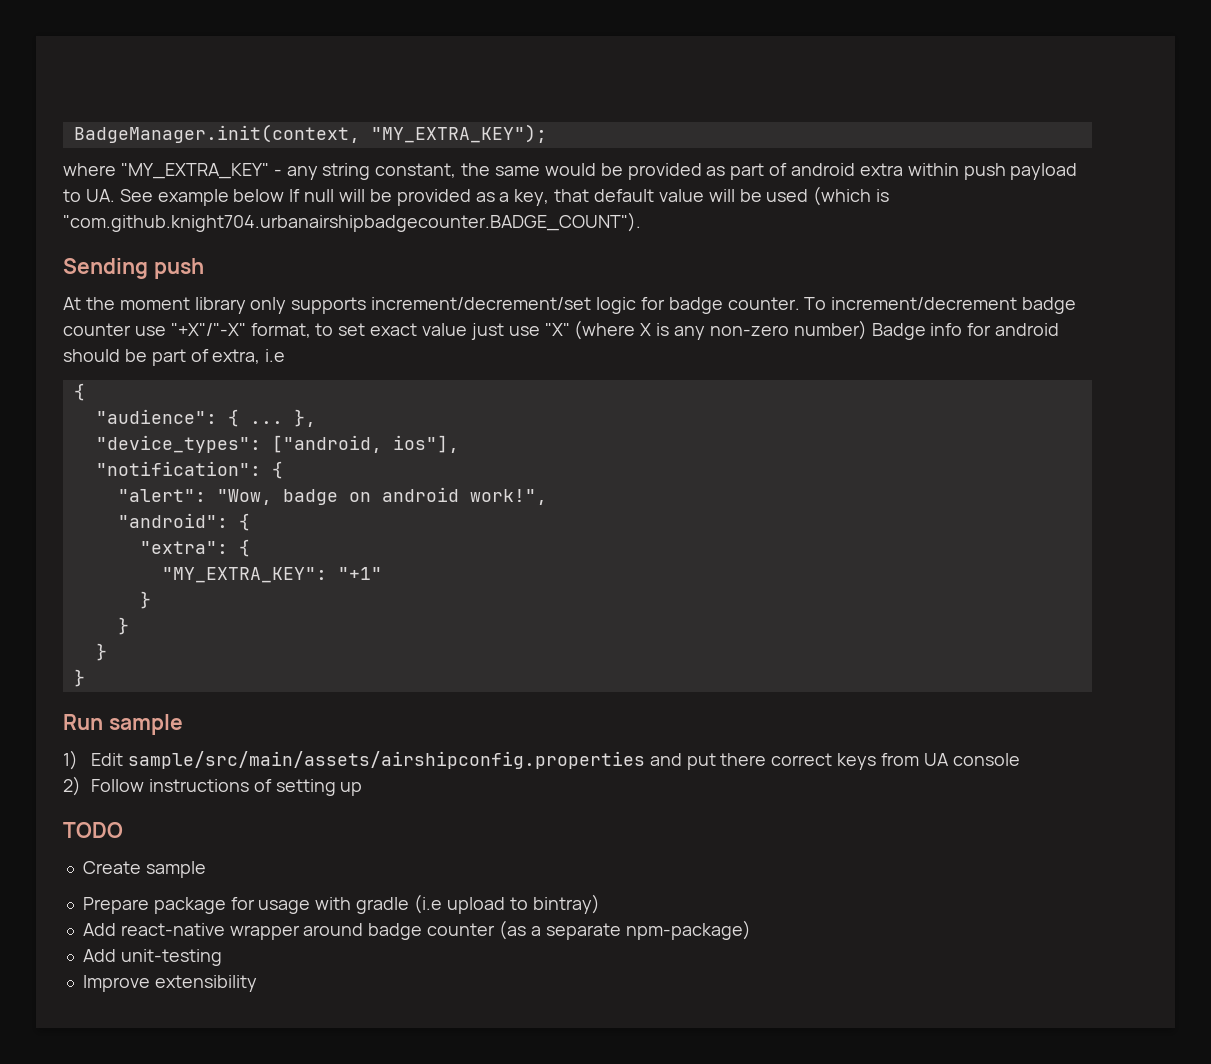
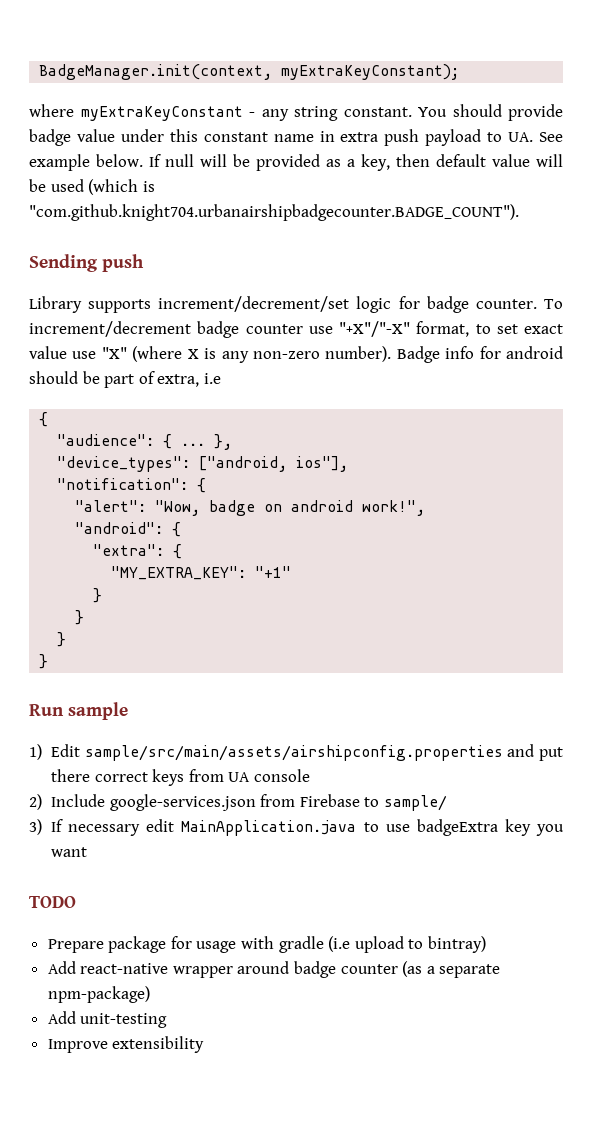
[370,124,547,143] "MY_EXTRA_KEY"); -> [281,64,460,80] myExtraKeyConstant);
[120,163,269,179] "MY_EXTRA_KEY" -> [80,106,243,121] myExtraKeyConstant
[375,163,959,180] constant, the same would be provided as part of android extra within -> [343,104,563,121] [29,129,379,146] constant. You should provide badge value under this constant name in extra
[233,189,285,202] below -> [96,154,143,167] below.
[554,189,590,202] that -> [396,154,430,167] then
[63,297,287,314] At the moment library only -> [29,296,82,313] Library
[470,323,504,340] just -> (67, 352) none
[793,320,867,340] number) -> [325,346,392,362] number).
[91,779,363,796] Follow instructions of setting up -> [50,794,447,811] [29,819,564,836] [50,847,87,857] Include google-services.json from Firebase to sample/ // 3) If necessary edit MainApplication.java to use badgeExtra key you want
[82,861,206,878] // Create sample -> (76, 902) none

